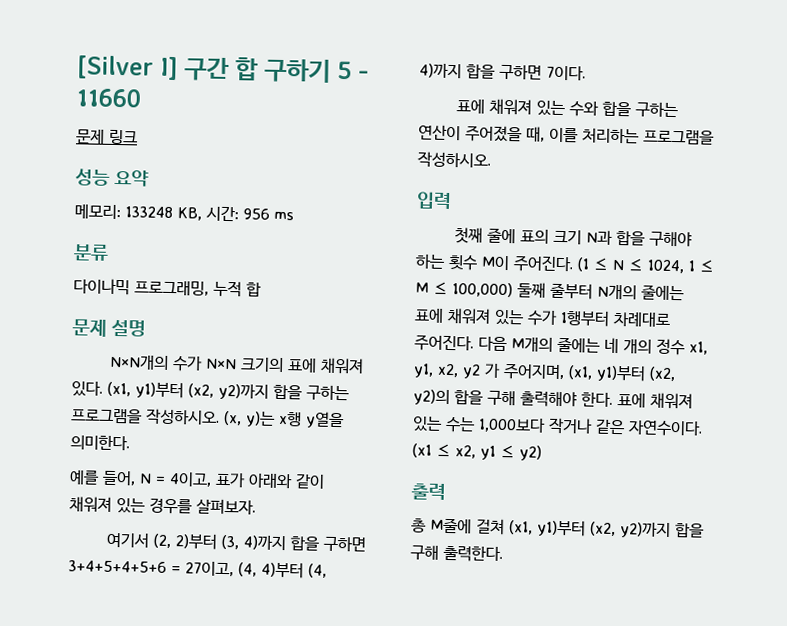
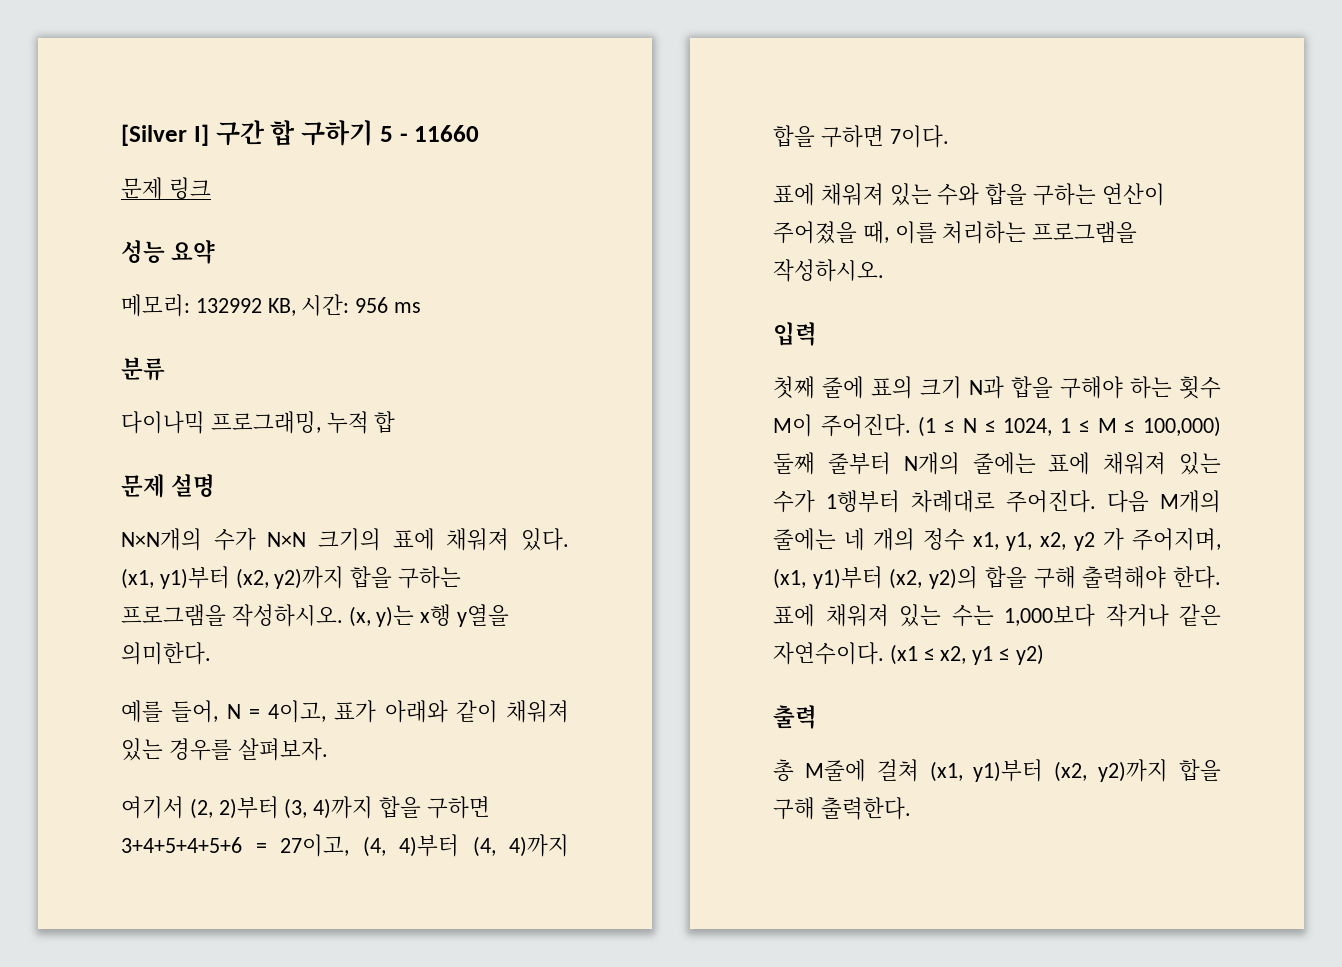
[125,206,173,219] 133248 -> [195,298,262,313] 132992

